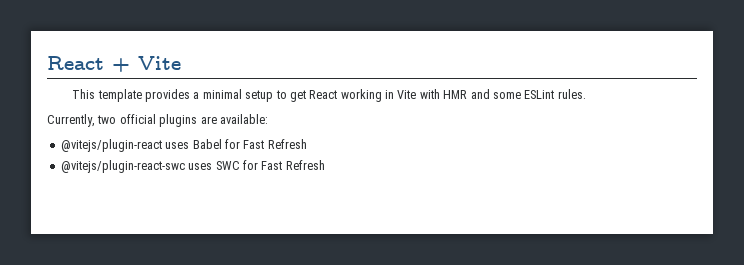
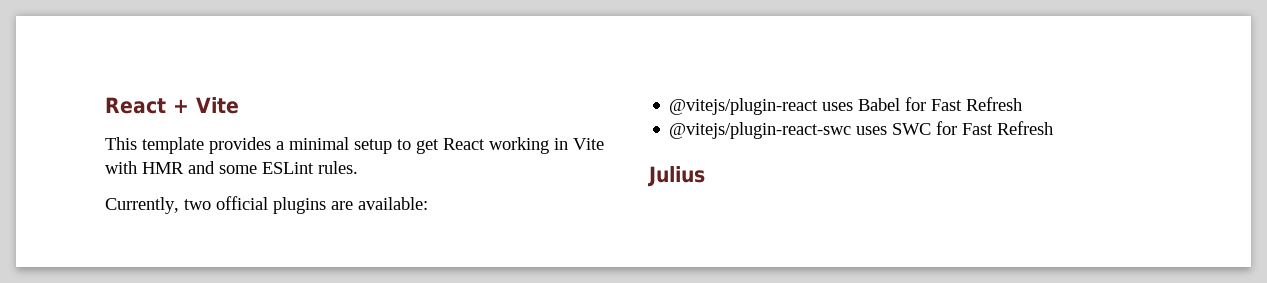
(325, 165) none -> [647,166,705,187] // Julius

